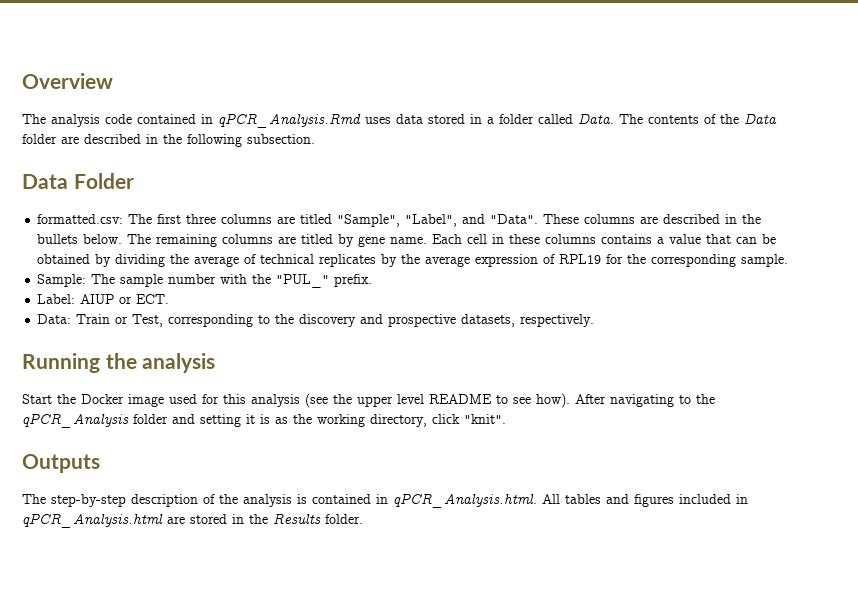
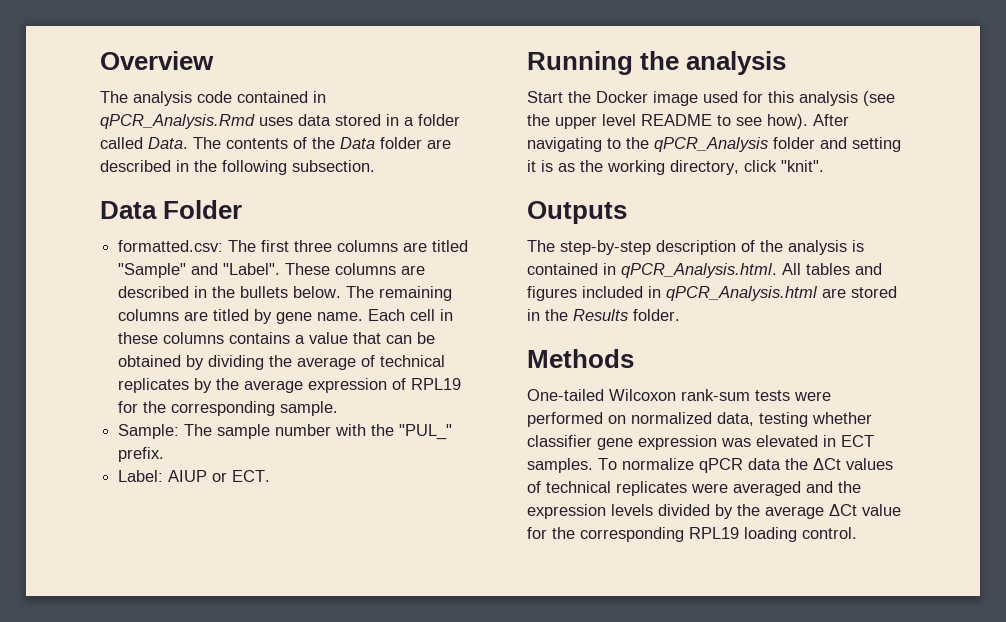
[337,214,539,227] "Sample", "Label", and "Data". -> [118,263,281,278] "Sample" and "Label".
[37,314,595,327] // Data: Train or Test, corresponding to the discovery and prospective datasets, respectively. -> (271, 476) none
(363, 519) none -> [527,349,634,368] [527,389,831,401] [527,412,872,427] [527,435,874,450] [527,458,893,473] [527,481,861,496] [527,504,901,519] [527,527,857,542] // Methods // One-tailed Wilcoxon rank-sum tests were performed on normalized data, testing whether classifier gene expression was elevated in ECT samples. To normalize qPCR data the ΔCt values of technical replicates were averaged and the expression levels divided by the average ΔCt value for the corresponding RPL19 loading control.

